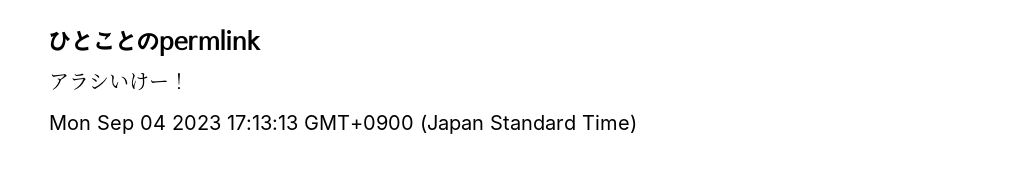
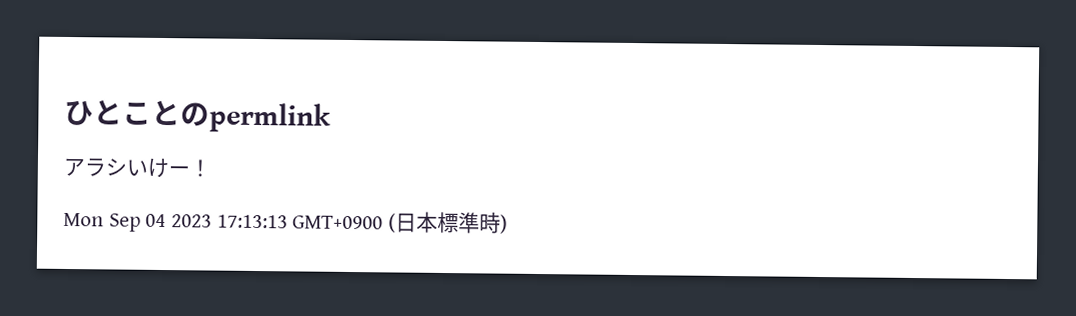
[420,114,637,134] (Japan Standard Time) -> [388,211,509,234] (日本標準時)

